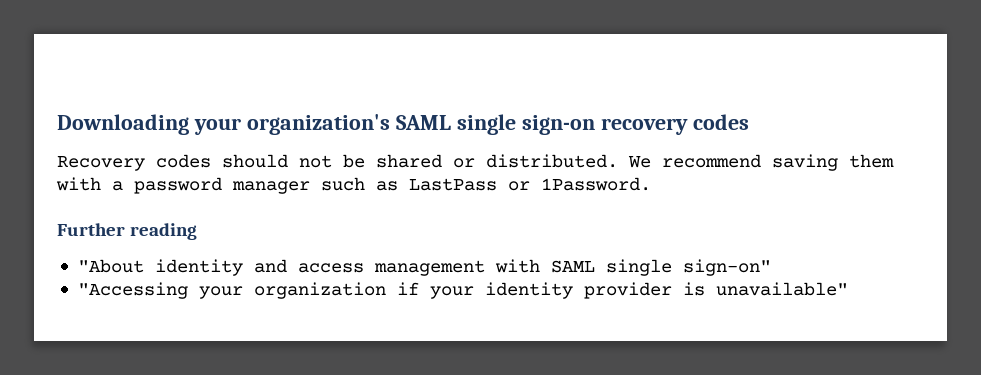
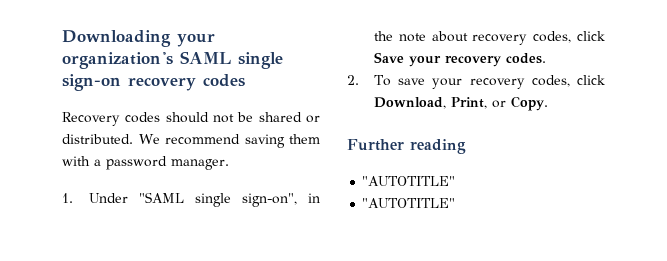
[232,177,651,194] [57,223,198,240] [77,259,771,276] [77,282,848,299] manager such as LastPass or 1Password. // Further reading // "About identity and access management with SAML single sign-on" // "Accessing your organization if your identity provider is unavailable" -> [171,159,229,170] [62,192,320,207] [374,31,605,45] [374,52,547,67] [347,75,605,89] [374,96,549,111] [347,139,466,154] [362,176,456,186] [362,198,456,208] manager. // 1. Under "SAML single sign-on", in the note about recovery codes, click Save your recovery codes. // 2. To save your recovery codes, click Download, Print, or Copy. // Further reading // "AUTOTITLE" // "AUTOTITLE"

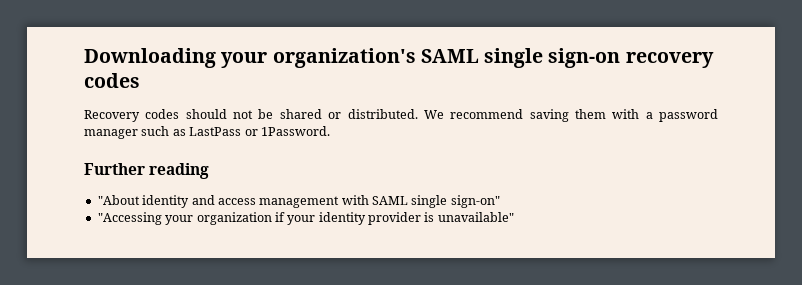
[171,159,229,170] [62,192,320,207] [374,31,605,45] [374,52,547,67] [347,75,605,89] [374,96,549,111] [347,139,466,154] [362,176,456,186] [362,198,456,208] manager. // 1. Under "SAML single sign-on", in the note about recovery codes, click Save your recovery codes. // 2. To save your recovery codes, click Download, Print, or Copy. // Further reading // "AUTOTITLE" // "AUTOTITLE" -> [84,126,330,139] [84,163,210,179] [97,195,500,208] [97,212,514,225] manager such as LastPass or 1Password. // Further reading // "About identity and access management with SAML single sign-on" // "Accessing your organization if your identity provider is unavailable"

